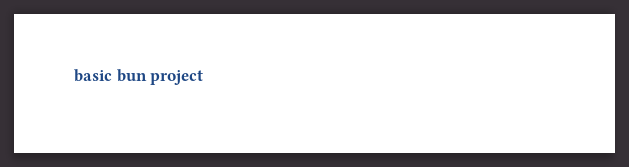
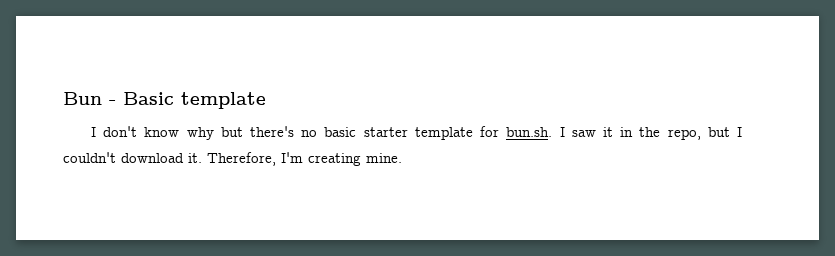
[74,69,204,85] basic bun project -> [63,92,266,109] [90,126,742,140] [63,152,402,166] Bun - Basic template // I don't know why but there's no basic starter template for bun.sh. I saw it in the repo, but I couldn't download it. Therefore, I'm creating mine.

